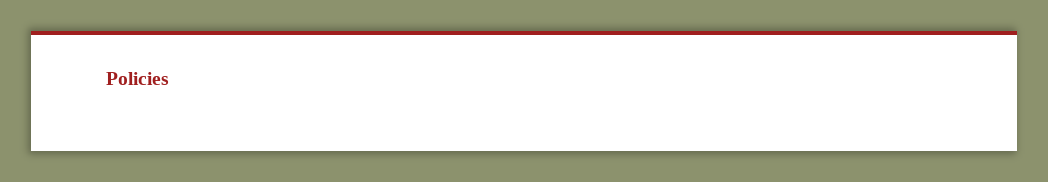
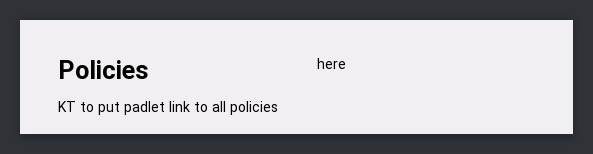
(169, 78) none -> [58,101,278,115] [317,58,346,69] // KT to put padlet link to all policies here

